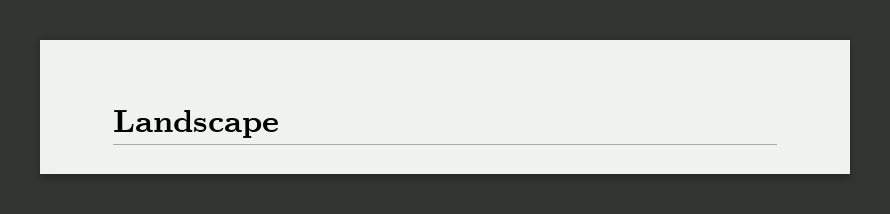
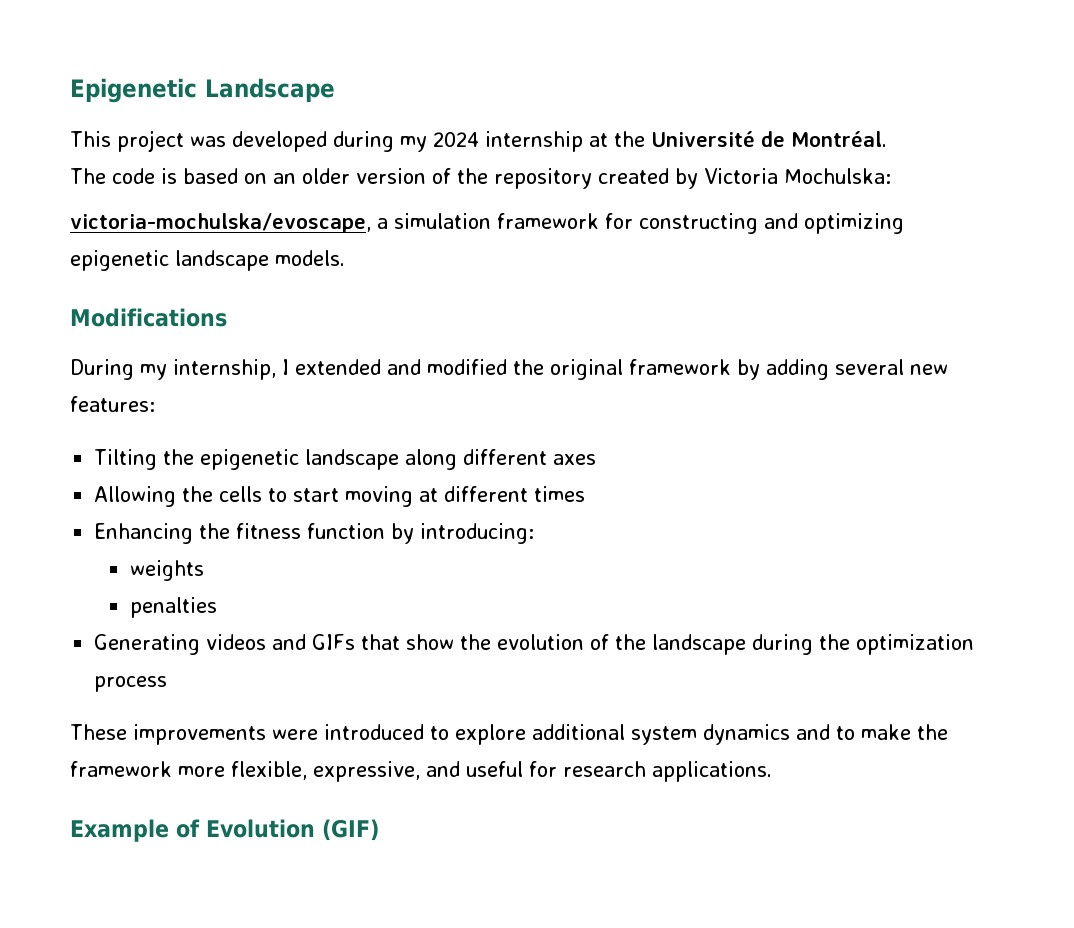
(113, 124) none -> [70,78,197,103] Epigenetic
(279, 124) none -> [70,130,887,152] [70,168,891,189] [70,213,904,234] [70,250,345,271] [70,308,227,327] [70,359,948,380] [70,396,155,412] [94,449,597,470] [94,486,586,507] [94,523,535,544] [130,560,205,581] [130,597,218,618] [94,634,975,655] [94,676,168,692] [70,724,948,745] [70,761,772,782] [70,819,379,842] // This project was developed during my 2024 internship at the Université de Montréal. // The code is based on an older version of the repository created by Victoria Mochulska: // victoria-mochulska/evoscape, a simulation framework for constructing and optimizing epigenetic landscape models. // Modifications // During my internship, I extended and modified the original framework by adding several new features: // Tilting the epigenetic landscape along different axes // Allowing the cells to start moving at different times // Enhancing the fitness function by introducing: // weights // penalties // Generating videos and GIFs that show the evolution of the landscape during the optimization process // These improvements were introduced to explore additional system dynamics and to make the framework more flexible, expressive, and useful for research applications. // Example of Evolution (GIF)

